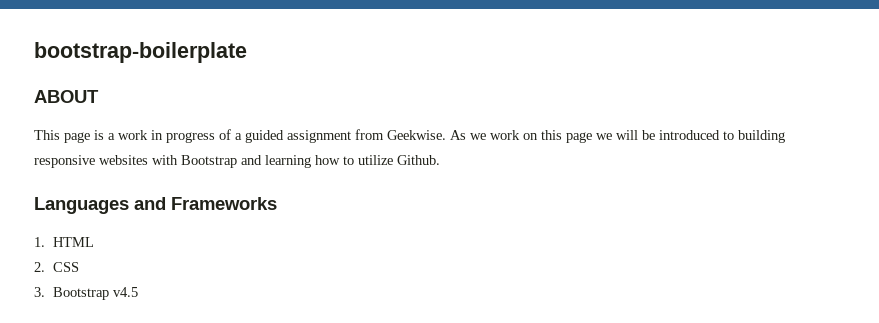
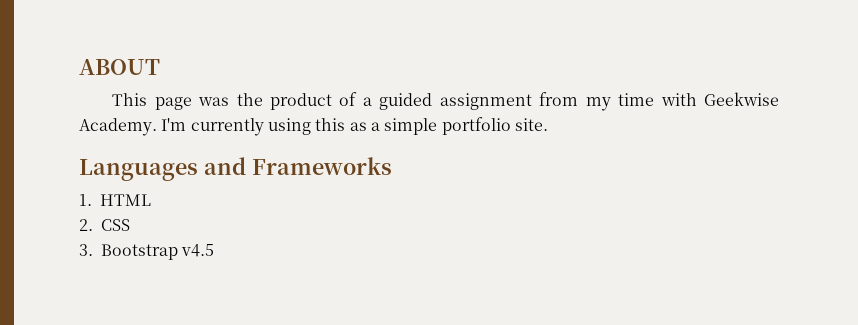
[34,42,247,63] bootstrap-boilerplate // -> (79, 67) none
[94,130,215,143] is a work in progress -> [198,93,333,110] was the product
[387,130,785,143] [34,155,440,168] Geekwise. As we work on this page we will be introduced to building responsive websites with Bootstrap and learning how to utilize Github. -> [585,92,780,111] [79,117,548,136] my time with Geekwise Academy. I'm currently using this as a simple portfolio site.

